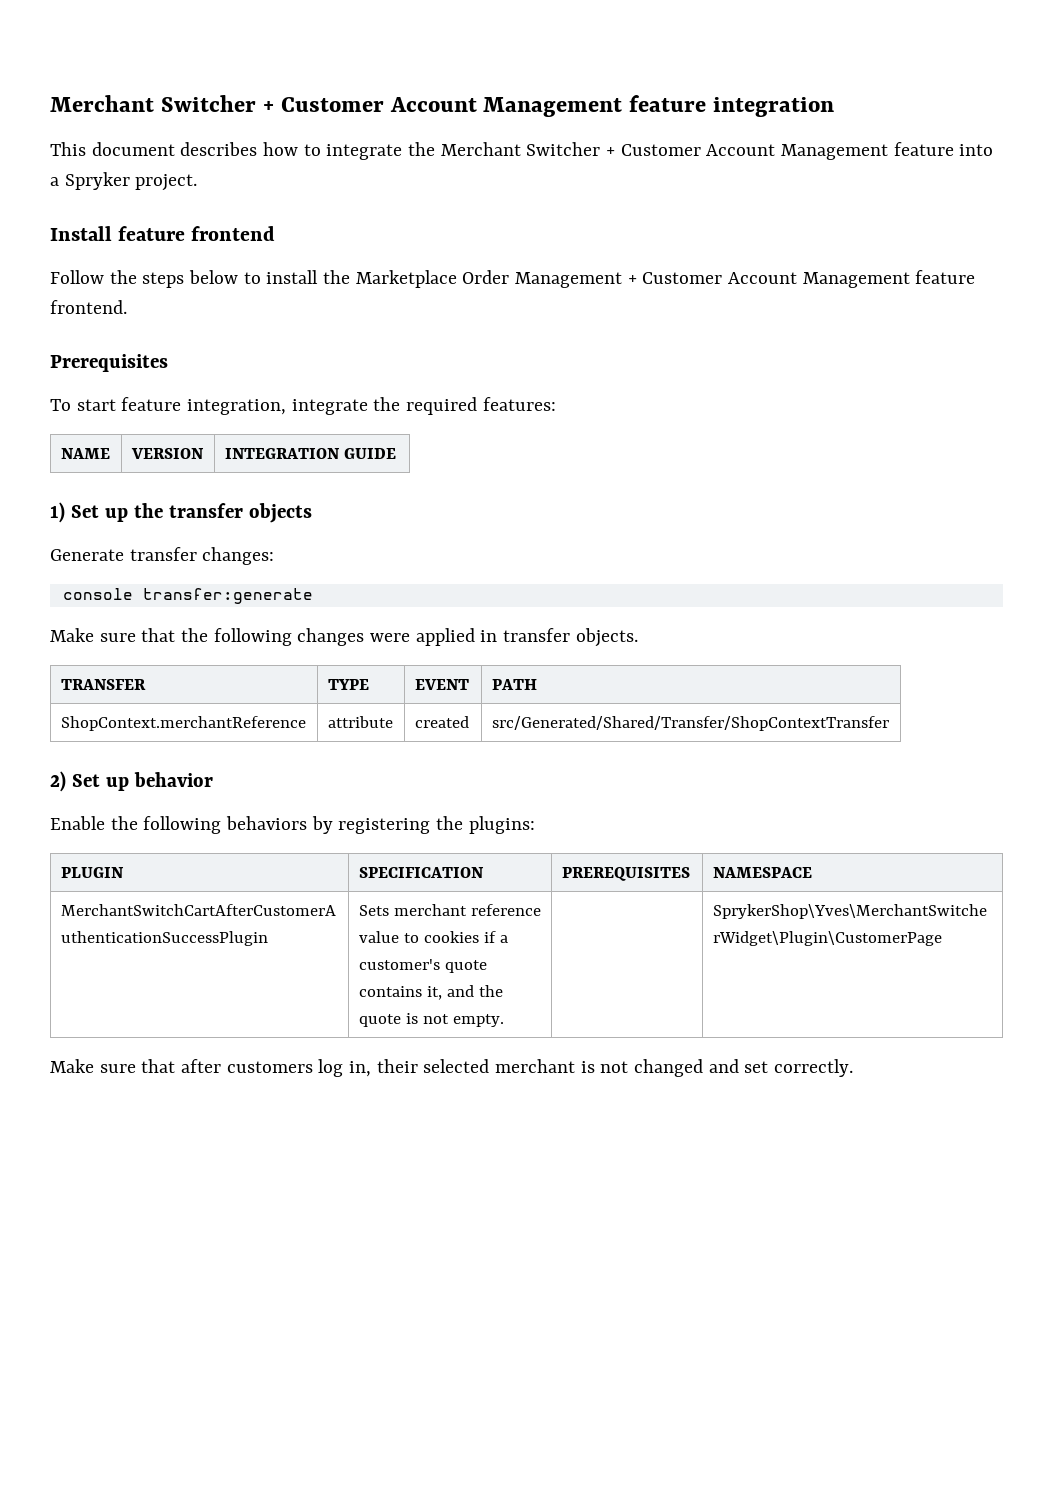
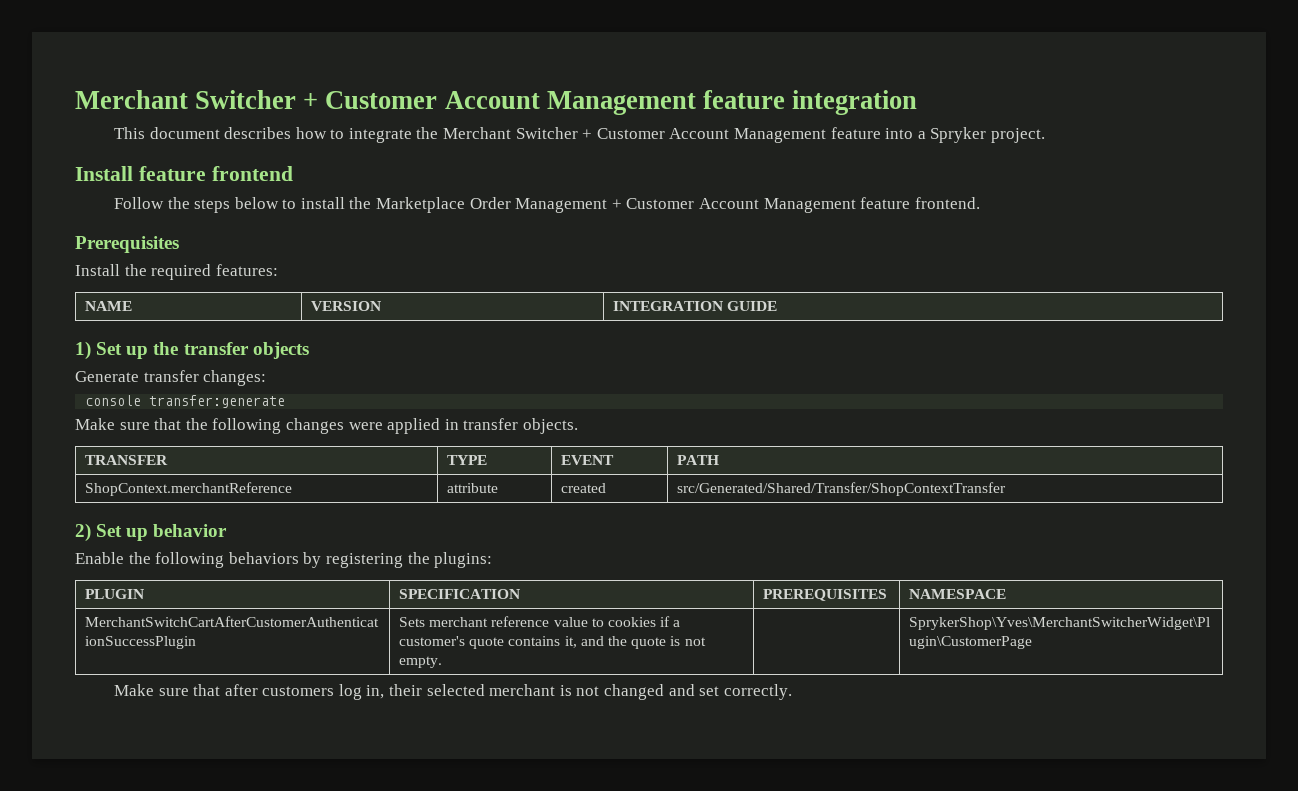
[50,397,368,415] To start feature integration, integrate -> [75,264,120,276] Install

